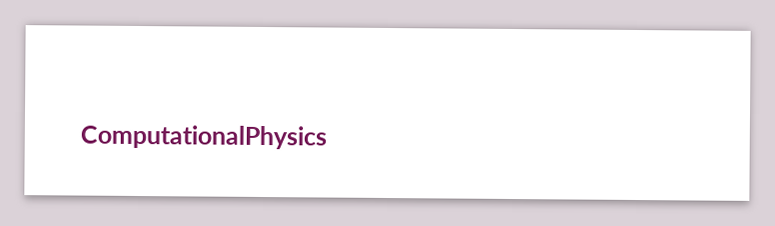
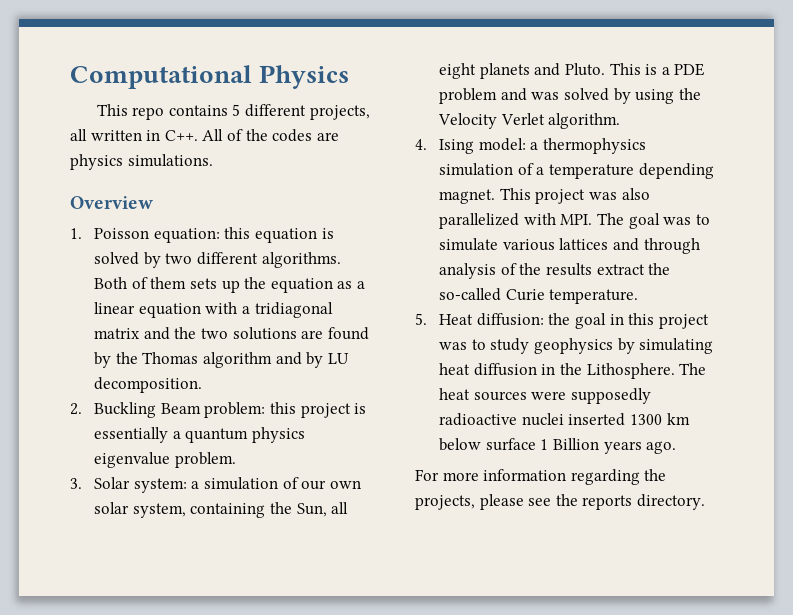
[80,124,327,150] ComputationalPhysics -> [70,65,350,89] [96,104,370,120] [70,129,339,142] [70,154,213,170] [70,196,153,209] [70,227,334,243] [94,252,341,268] [94,277,366,293] [94,302,333,318] [94,327,369,340] [94,352,349,368] [94,377,203,393] [70,402,367,418] [94,427,306,443] [94,452,236,468] [70,477,361,493] [94,502,349,518] [439,63,705,79] [439,88,701,104] [438,113,621,129] [415,138,647,154] [439,163,714,179] [439,188,650,204] [439,213,710,229] [439,238,700,254] [439,263,671,279] [439,288,639,304] [415,313,709,329] [439,338,714,354] [439,363,707,379] [439,388,652,404] [439,413,690,426] [439,438,677,454] [415,469,667,485] [415,494,705,510] Computational Physics // This repo contains 5 different projects, all written in C++. All of the codes are physics simulations. // Overview // 1. Poisson equation: this equation is solved by two different algorithms. Both of them sets up the equation as a linear equation with a tridiagonal matrix and the two solutions are found by the Thomas algorithm and by LU decomposition. // 2. Buckling Beam problem: this project is essentially a quantum physics eigenvalue problem. // 3. Solar system: a simulation of our own solar system, containing the Sun, all eight planets and Pluto. This is a PDE problem and was solved by using the Velocity Verlet algorithm. // 4. Ising model: a thermophysics simulation of a temperature depending magnet. This project was also parallelized with MPI. The goal was to simulate various lattices and through analysis of the results extract the so-called Curie temperature. // 5. Heat diffusion: the goal in this project was to study geophysics by simulating heat diffusion in the Lithosphere. The heat sources were supposedly radioactive nuclei inserted 1300 km below surface 1 Billion years ago. // For more information regarding the projects, please see the reports directory.

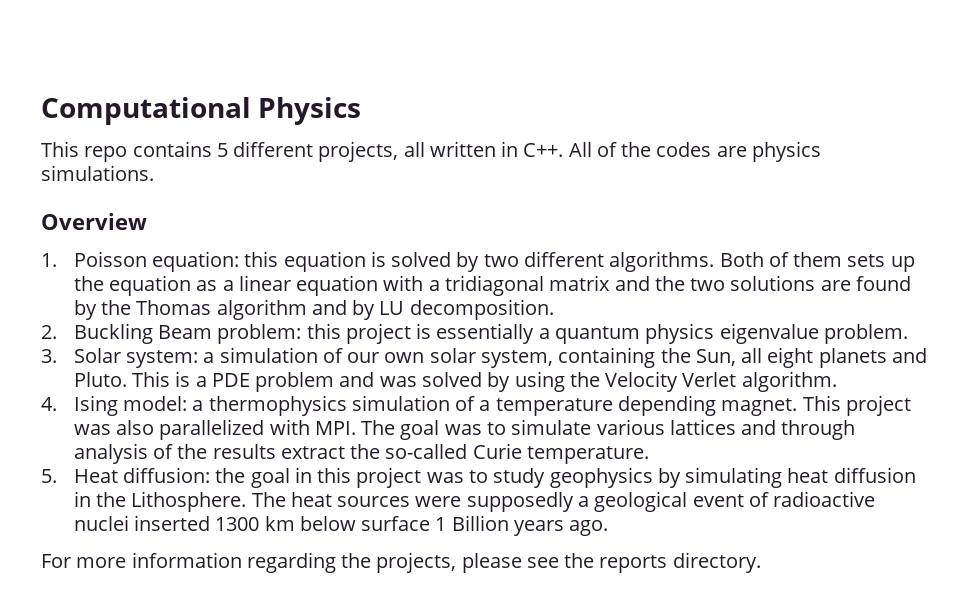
(652, 396) none -> [577,491,769,512] a geological event of

